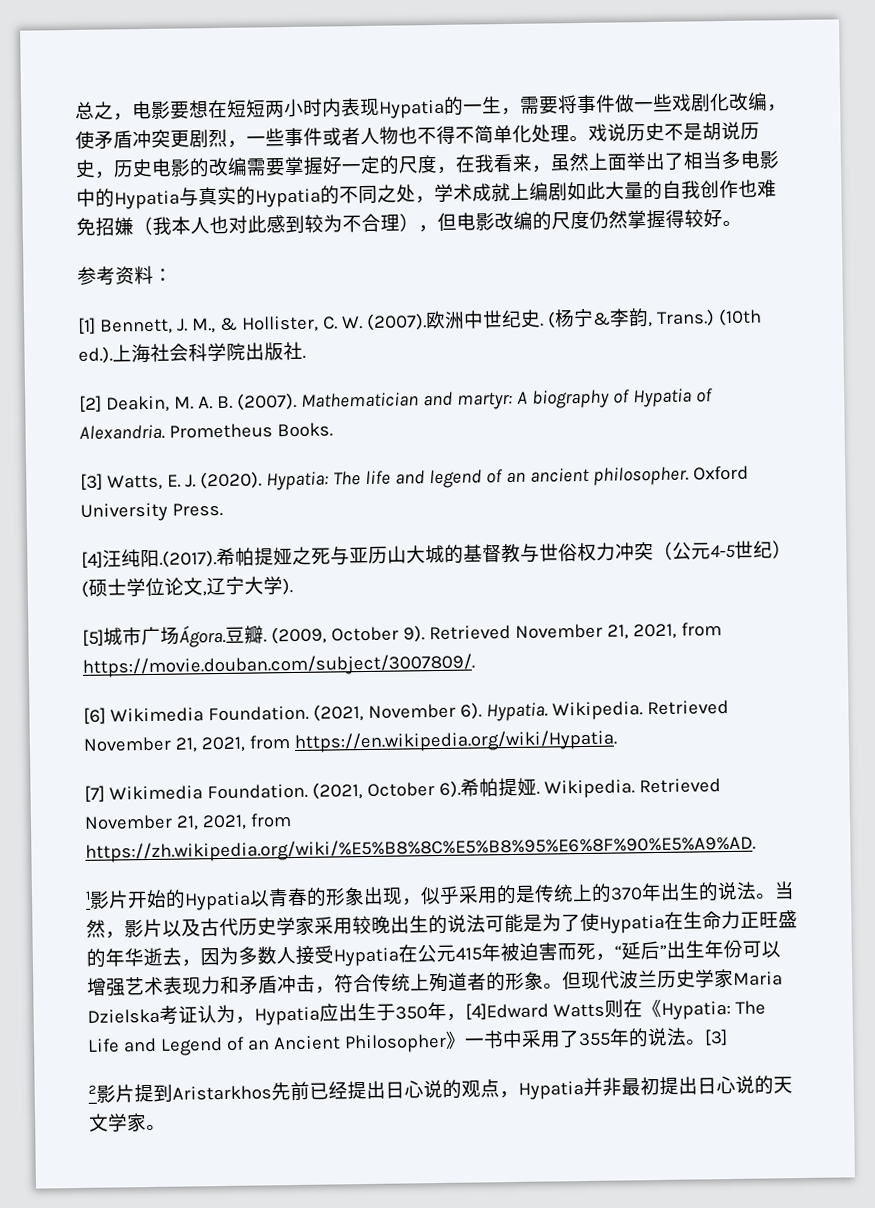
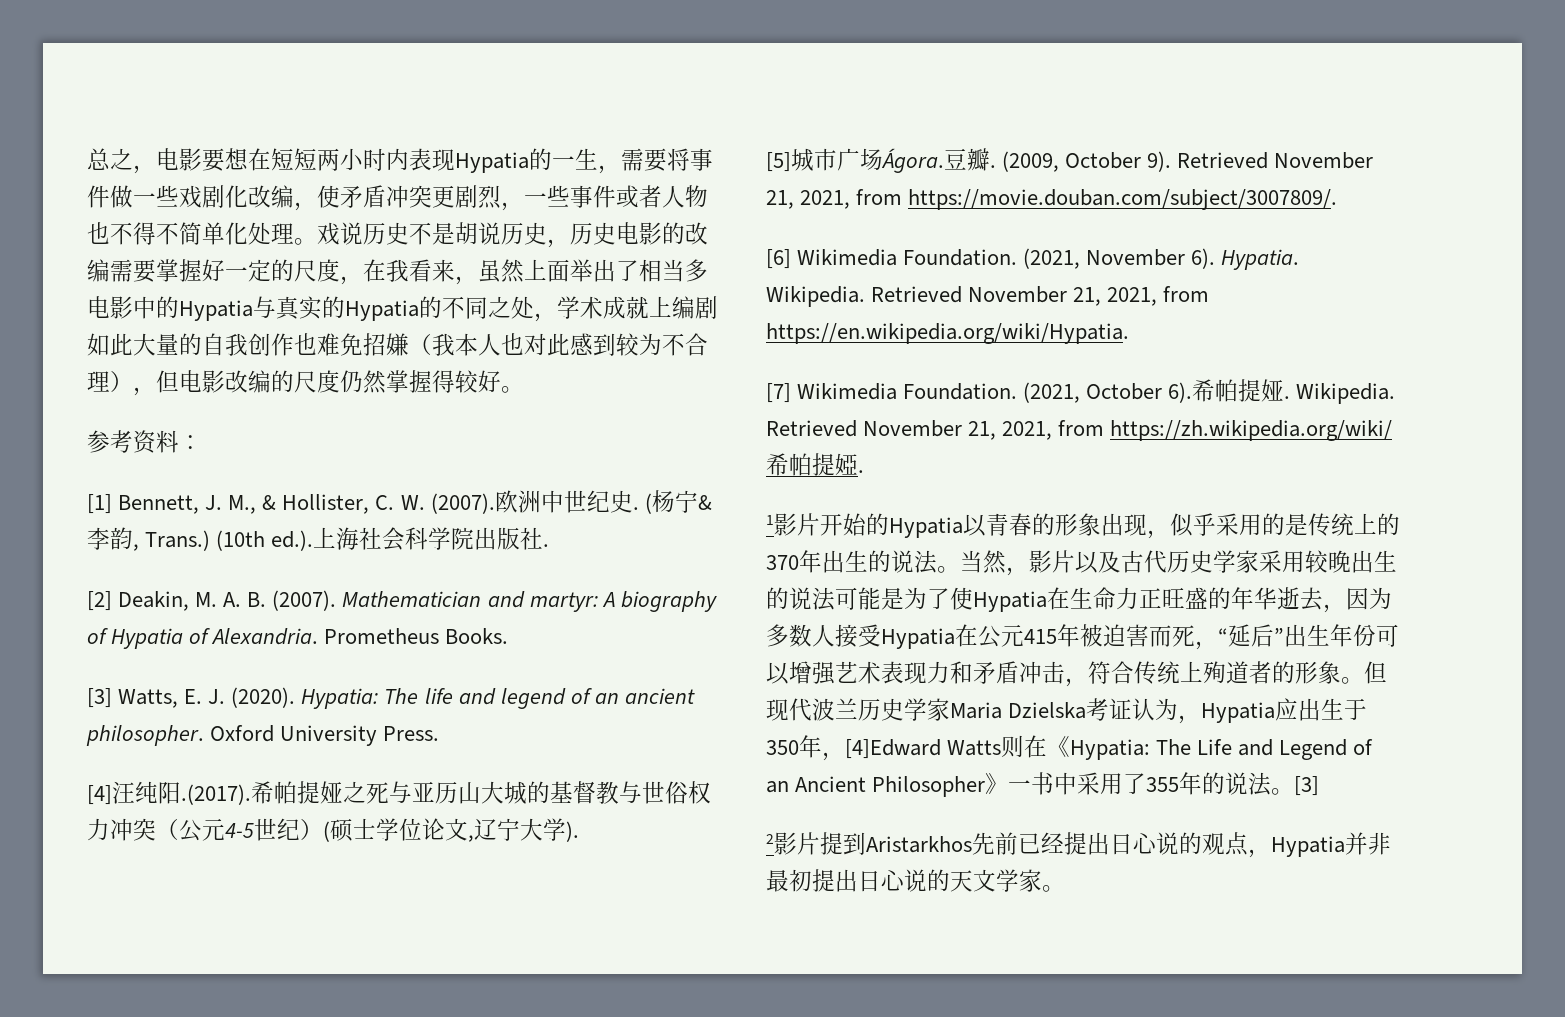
[85,834,756,863] https://zh.wikipedia.org/wiki/%E5%B8%8C%E5%B8%95%E6%8F%90%E5%A9%AD. -> [1110,420,1393,441] [766,453,864,476] https://zh.wikipedia.org/wiki/希帕提婭.

